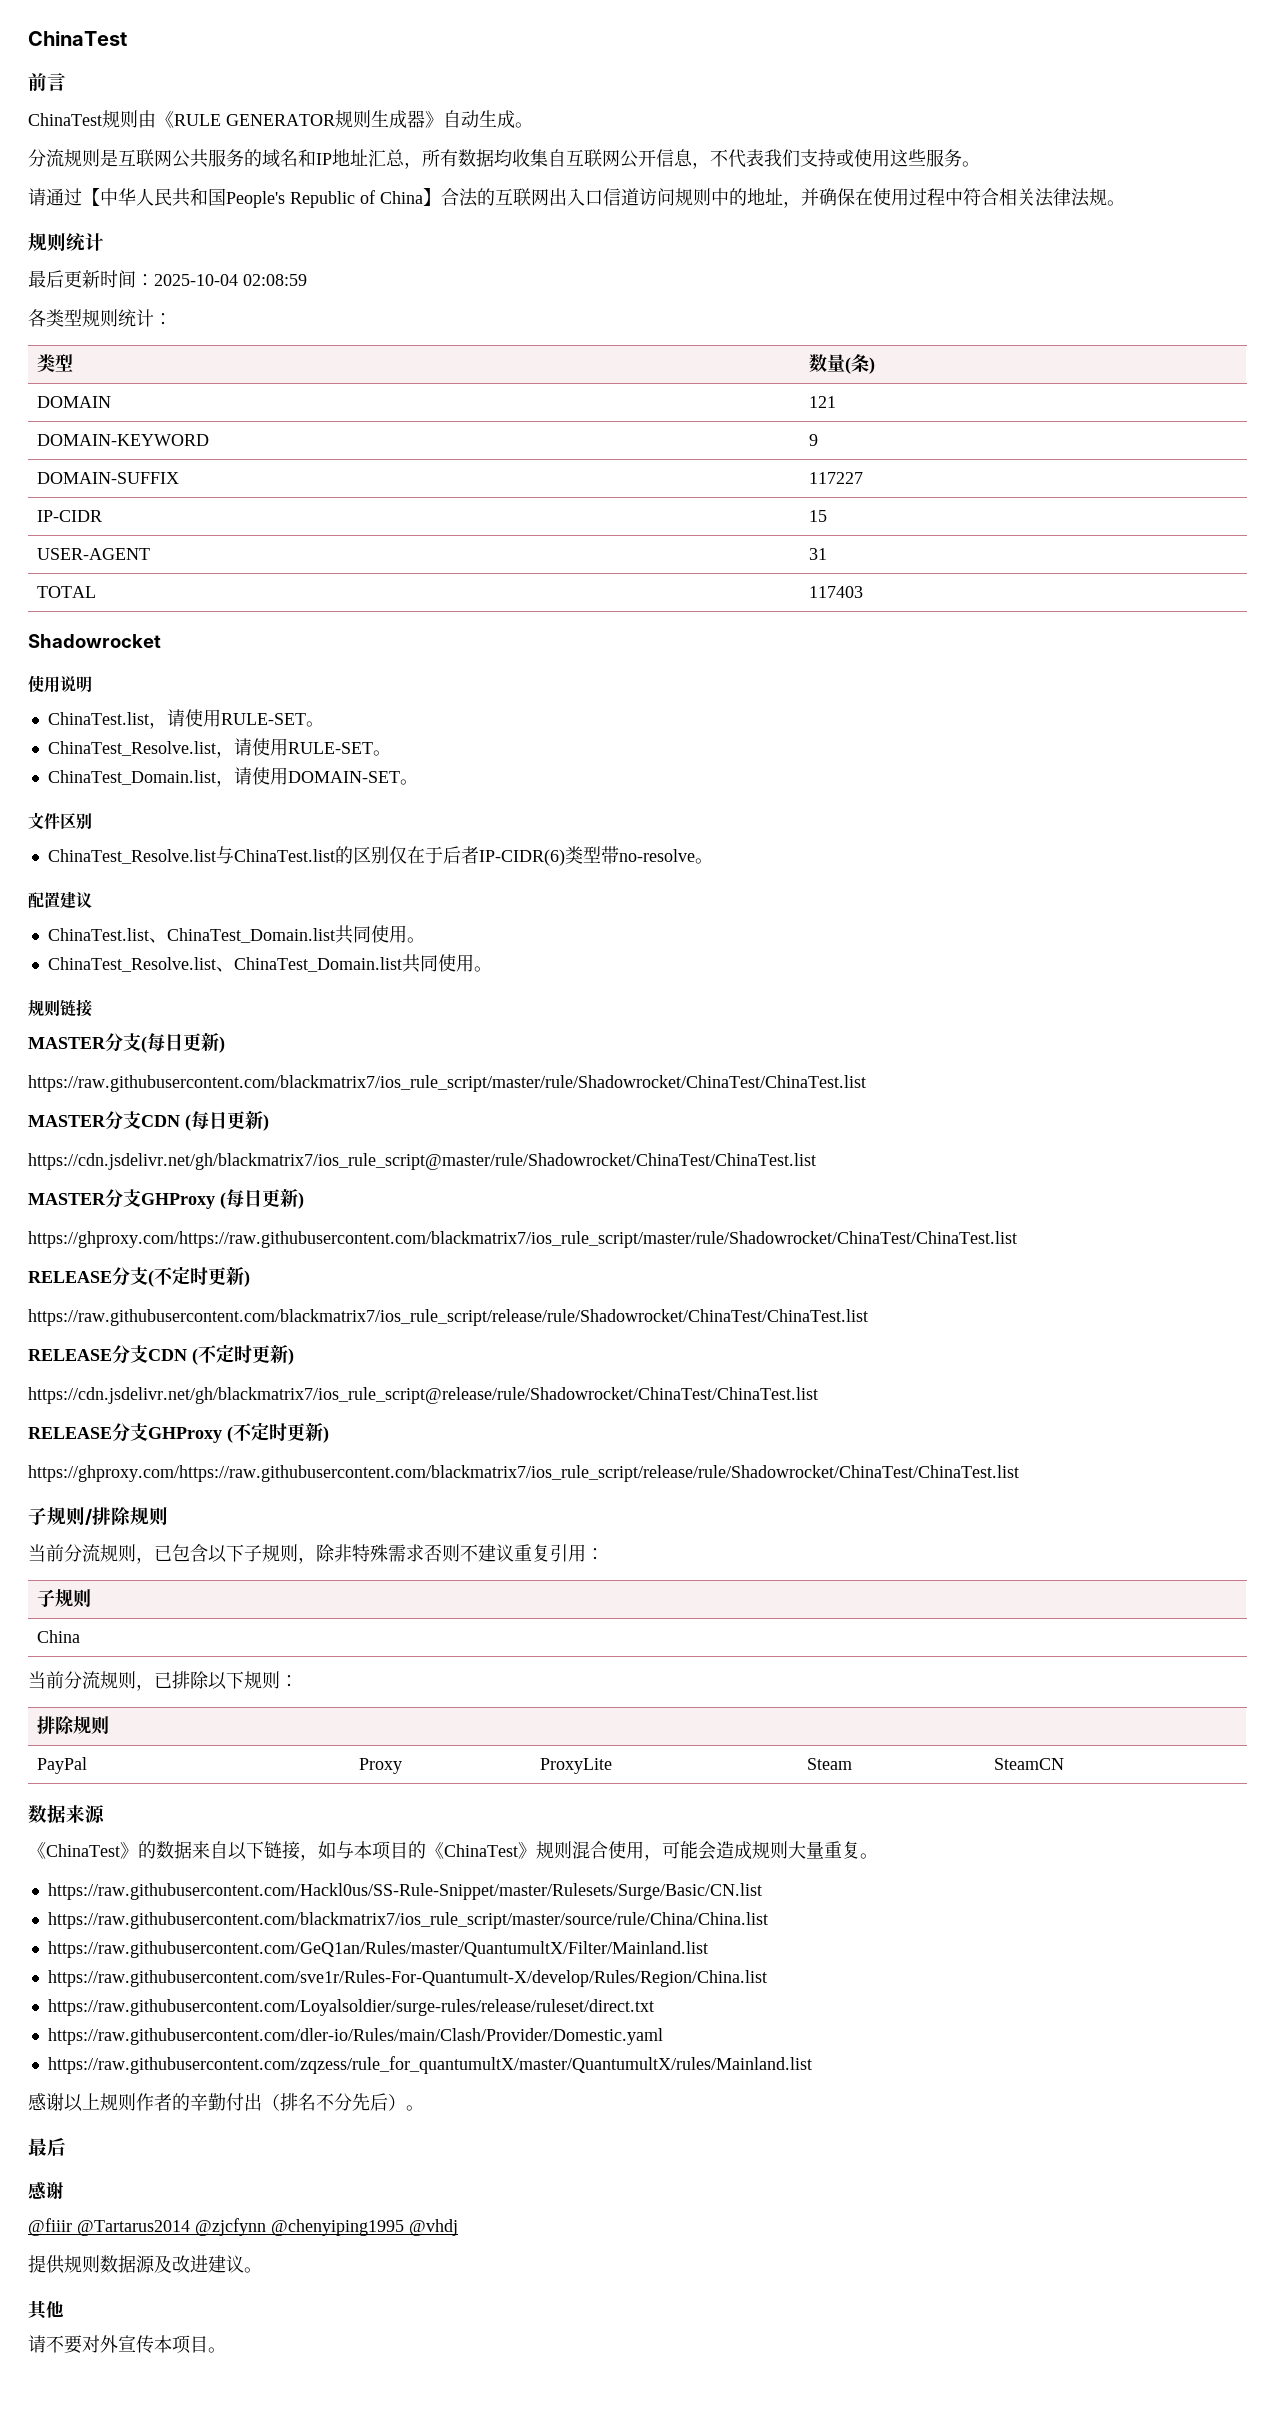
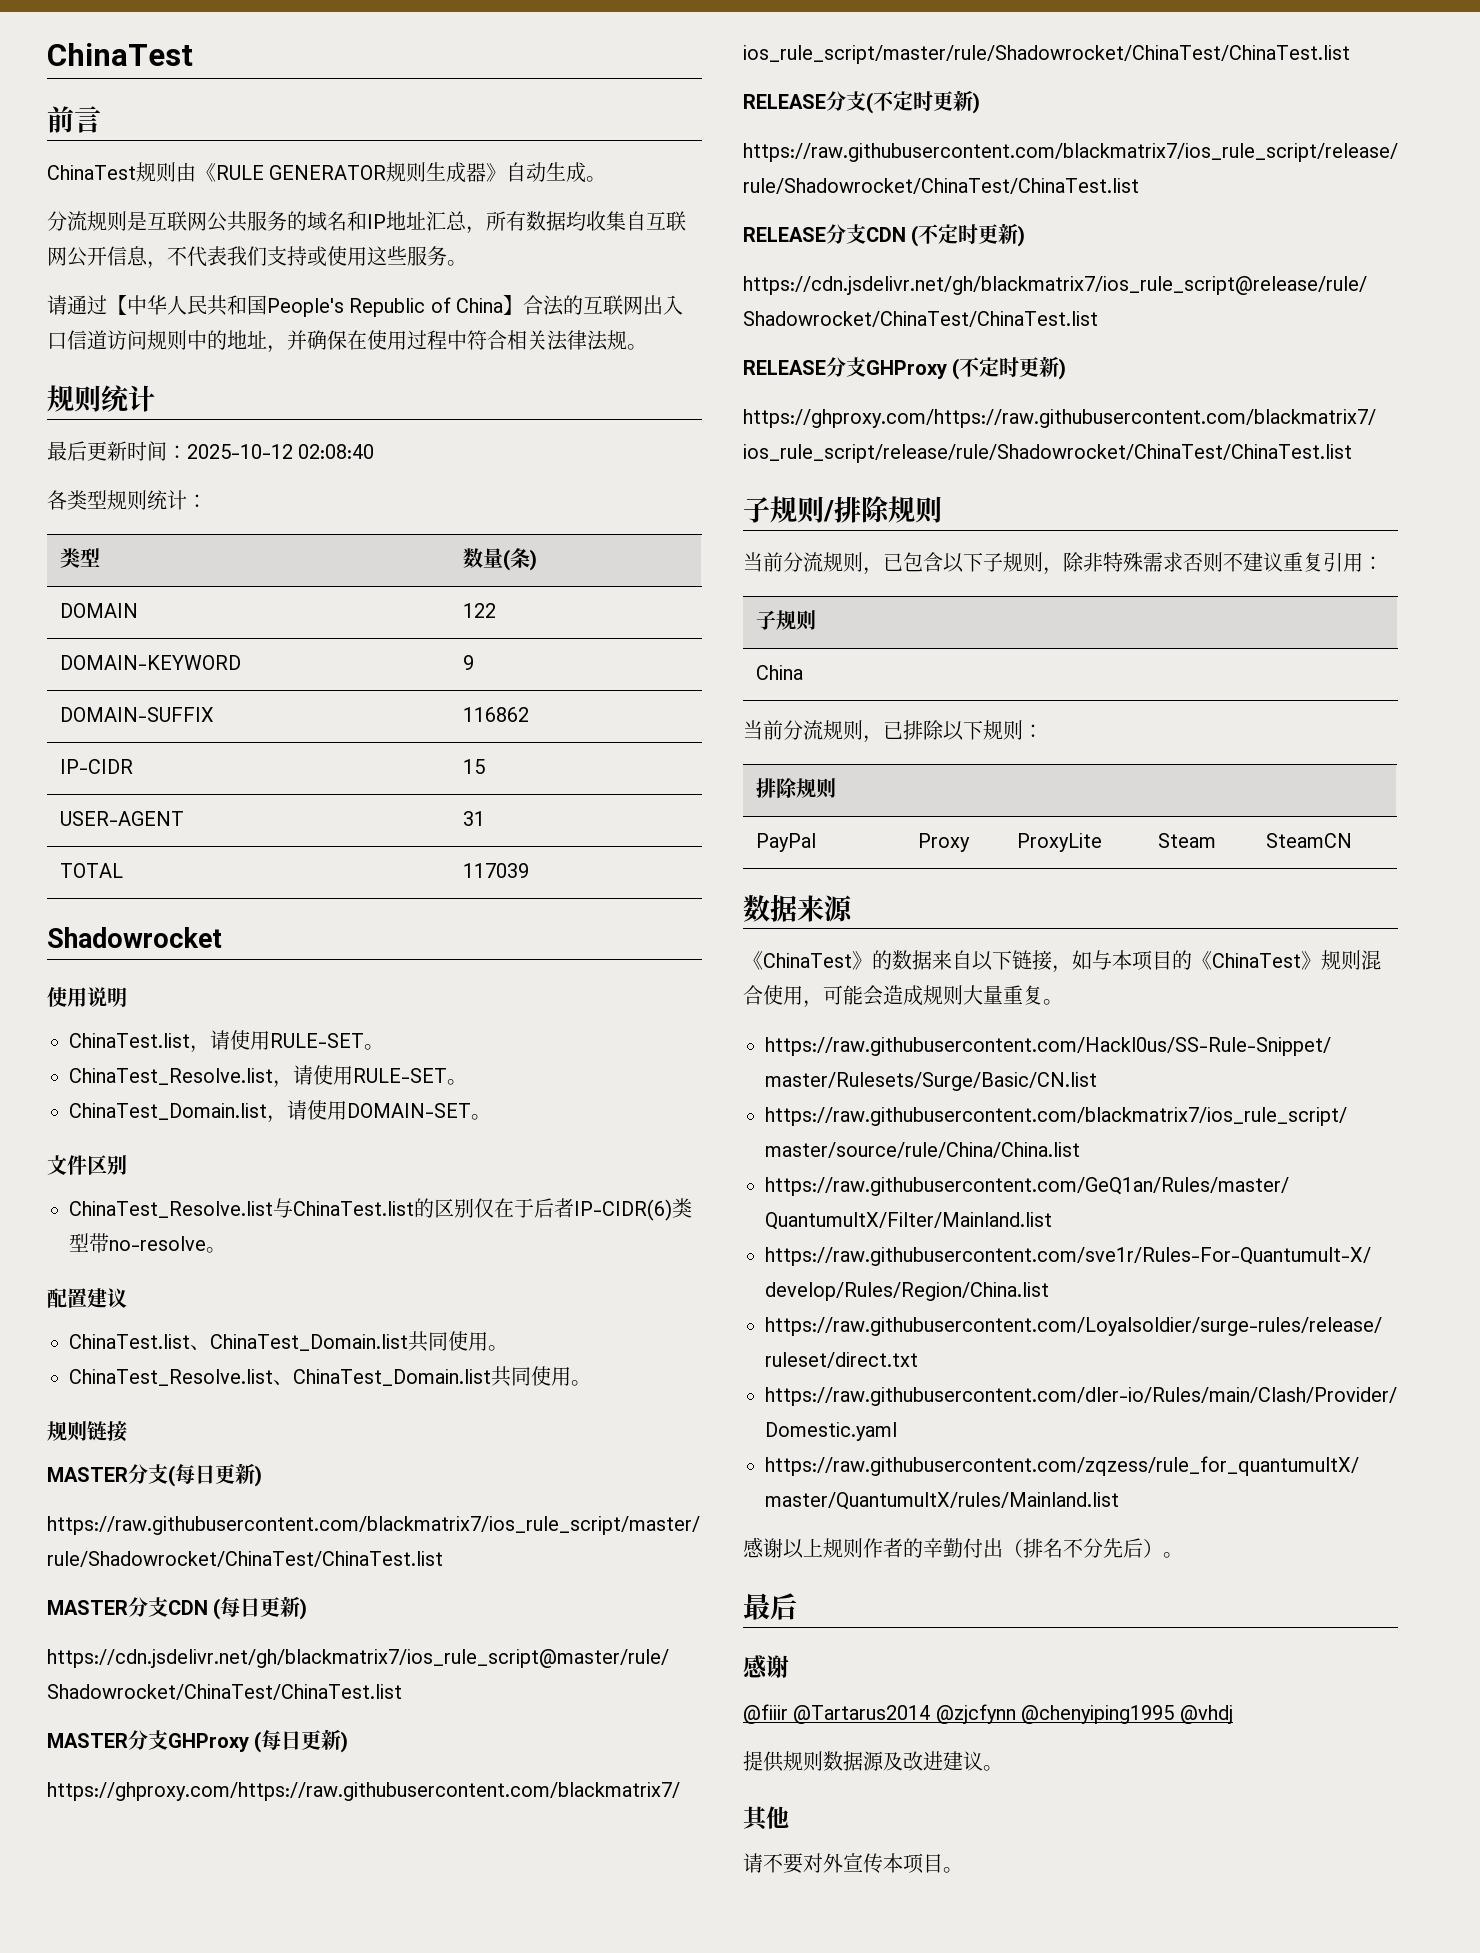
[154,274,307,286] 2025-10-04 02:08:59 -> [187,444,375,459] 2025-10-12 02:08:40
[808,396,836,408] 121 -> [463,603,497,618] 122
[808,472,863,484] 117227 -> [463,707,530,722] 116862
[808,586,863,598] 117403 -> [463,863,530,878] 117039

